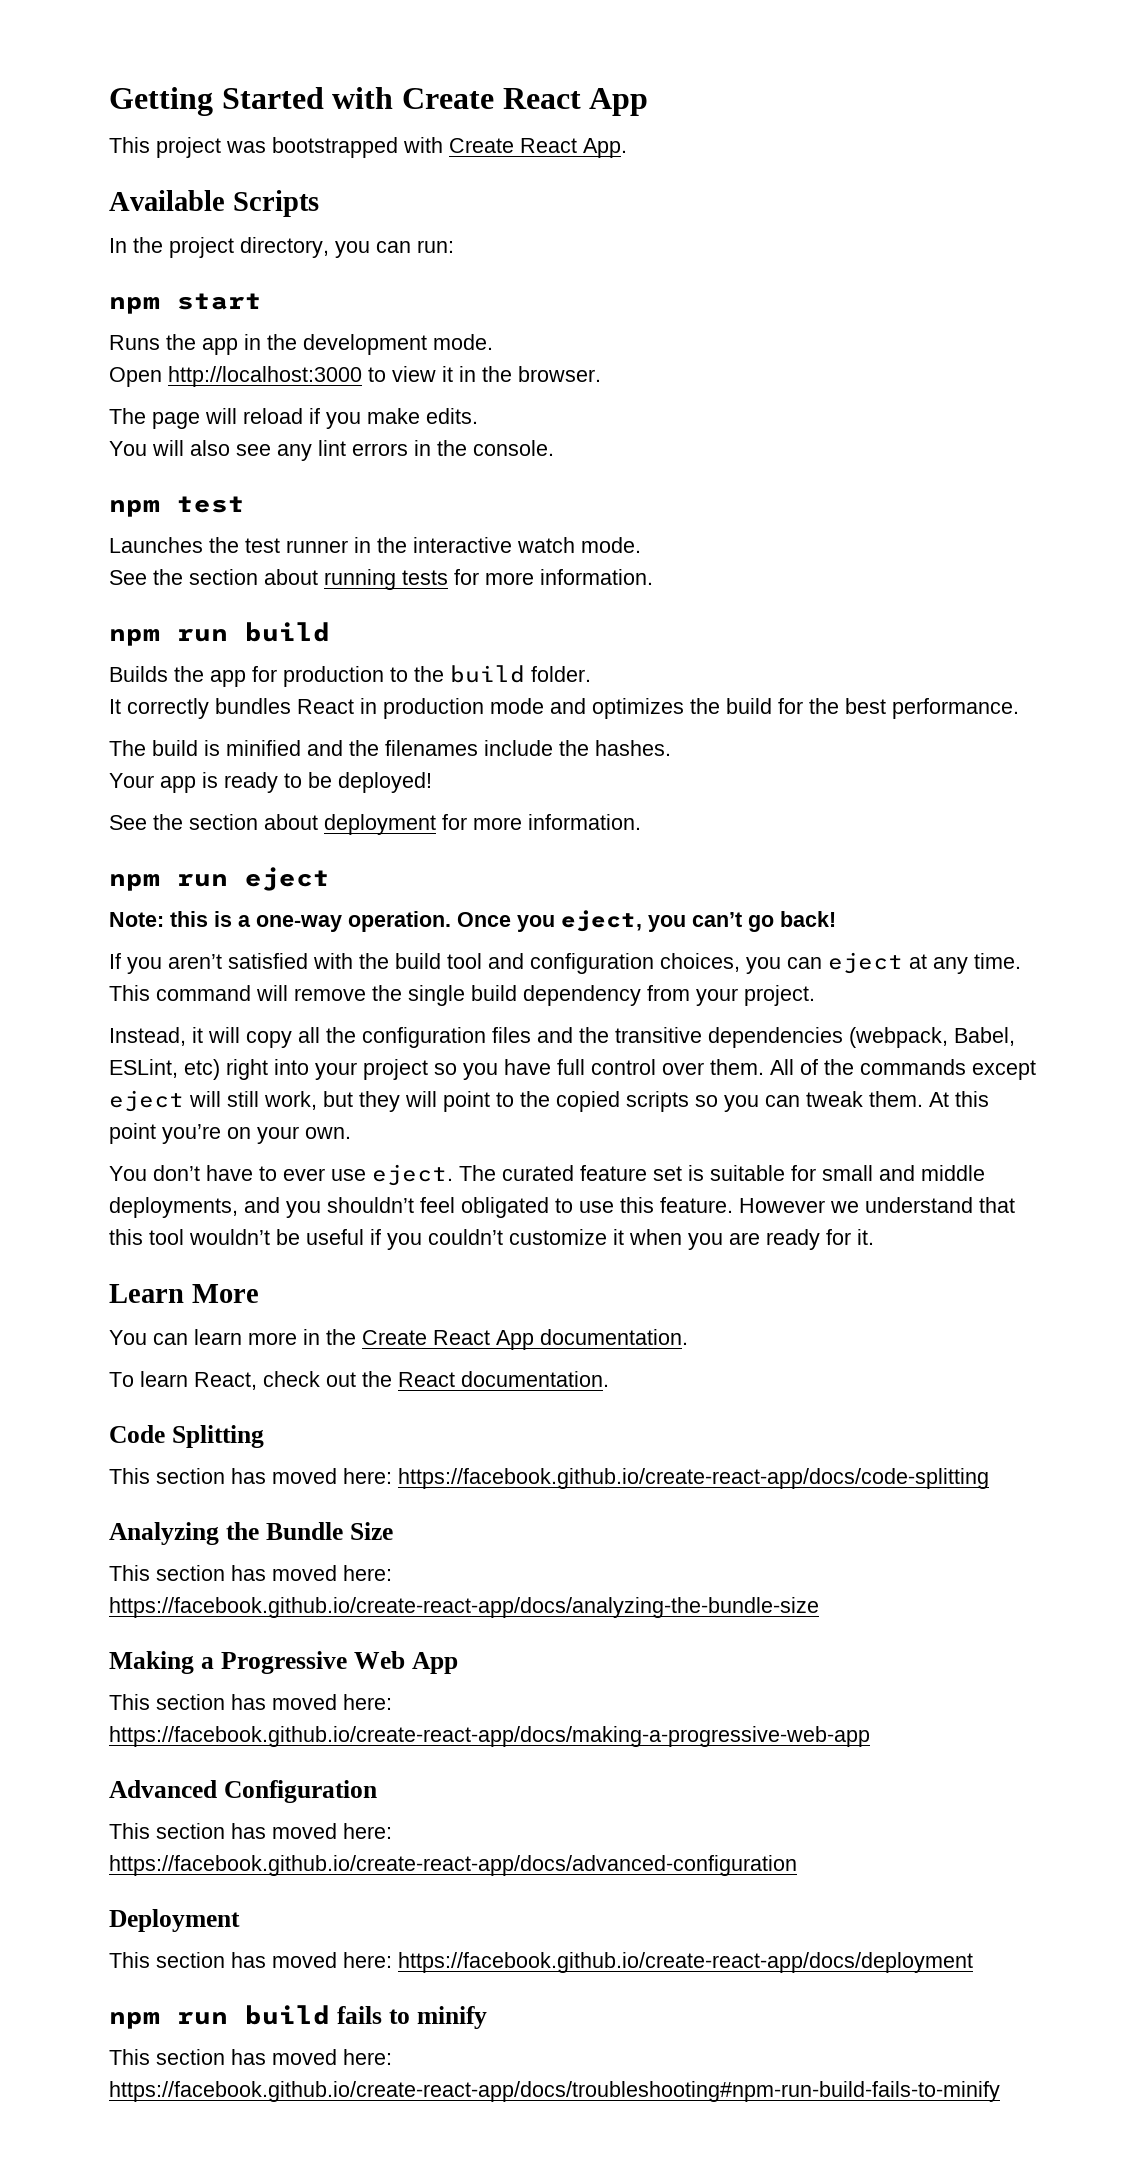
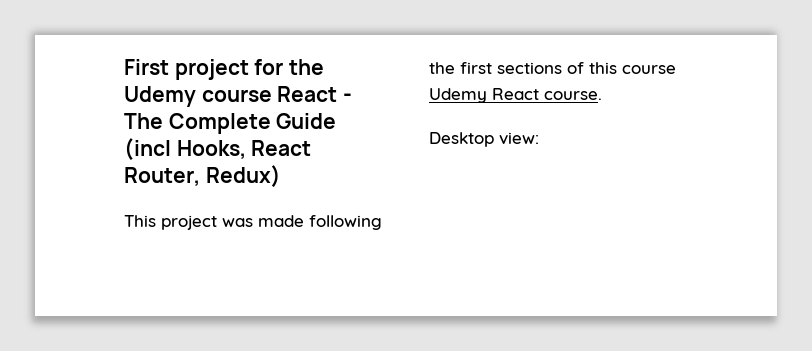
[109,87,649,116] [109,137,627,158] [109,190,319,217] [109,237,454,258] [109,293,262,314] [109,334,493,355] [109,366,601,387] [109,408,478,429] [109,440,554,461] [109,496,245,517] [109,537,641,553] [109,569,653,590] [109,622,330,646] [109,665,591,687] [109,698,1019,719] [109,740,671,756] [109,772,432,793] [109,814,641,835] [109,867,330,891] [109,910,836,932] [109,952,1021,974] [109,985,815,1006] [109,1027,1015,1048] [109,1059,1036,1080] [109,1090,989,1112] [109,1123,351,1144] [109,1164,985,1186] [109,1197,1015,1218] [109,1229,874,1250] [109,1284,259,1303] [109,1329,688,1350] [109,1371,609,1390] [109,1425,264,1448] [109,1468,989,1489] [109,1522,393,1545] [109,1565,392,1581] [109,1597,819,1618] [109,1651,458,1674] [109,1694,392,1710] [109,1726,870,1747] [109,1780,377,1803] [109,1823,392,1839] [109,1855,797,1876] [109,1909,240,1932] [109,1952,973,1973] [109,2005,487,2029] [109,2049,392,2065] [109,2081,1000,2102] Getting Started with Create React App // This project was bootstrapped with Create React App. // Available Scripts // In the project directory, you can run: // npm start // Runs the app in the development mode. // Open http://localhost:3000 to view it in the browser. // The page will reload if you make edits. // You will also see any lint errors in the console. // npm test // Launches the test runner in the interactive watch mode. // See the section about running tests for more information. // npm run build // Builds the app for production to the build folder. // It correctly bundles React in production mode and optimizes the build for the best performance. // The build is minified and the filenames include the hashes. // Your app is ready to be deployed! // See the section about deployment for more information. // npm run eject // Note: this is a one-way operation. Once you eject, you can’t go back! // If you aren’t satisfied with the build tool and configuration choices, you can eject at any time. This command will remove the single build dependency from your project. // Instead, it will copy all the configuration files and the transitive dependencies (webpack, Babel, ESLint, etc) right into your project so you have full control over them. All of the commands except eject will still work, but they will point to the copied scripts so you can tweak them. At this point you’re on your own. // You don’t have to ever use eject. The curated feature set is suitable for small and middle deployments, and you shouldn’t feel obligated to use this feature. However we understand that this tool wouldn’t be useful if you couldn’t customize it when you are ready for it. // Learn More // You can learn more in the Create React App documentation. // To learn React, check out the React documentation. // Code Splitting // This section has moved here: https://facebook.github.io/create-react-app/docs/code-splitting // Analyzing the Bundle Size // This section has moved here: https://facebook.github.io/create-react-app/docs/analyzing-the-bundle-size // Making a Progressive Web App // This section has moved here: https://facebook.github.io/create-react-app/docs/making-a-progressive-web-app // Advanced Configuration // This section has moved here: https://facebook.github.io/create-react-app/docs/advanced-configuration // Deployment // This section has moved here: https://facebook.github.io/create-react-app/docs/deployment // npm run build fails to minify // This section has moved here: https://facebook.github.io/create-react-app/docs/troubleshooting#npm-run-build-fails-to-minify -> [124,59,325,80] [124,86,353,107] [124,113,337,134] [124,138,312,160] [124,165,281,187] [124,215,382,230] [429,62,676,74] [429,88,602,103] [429,132,539,147] First project for the Udemy course React - The Complete Guide (incl Hooks, React Router, Redux) // This project was made following the first sections of this course Udemy React course. // Desktop view:

